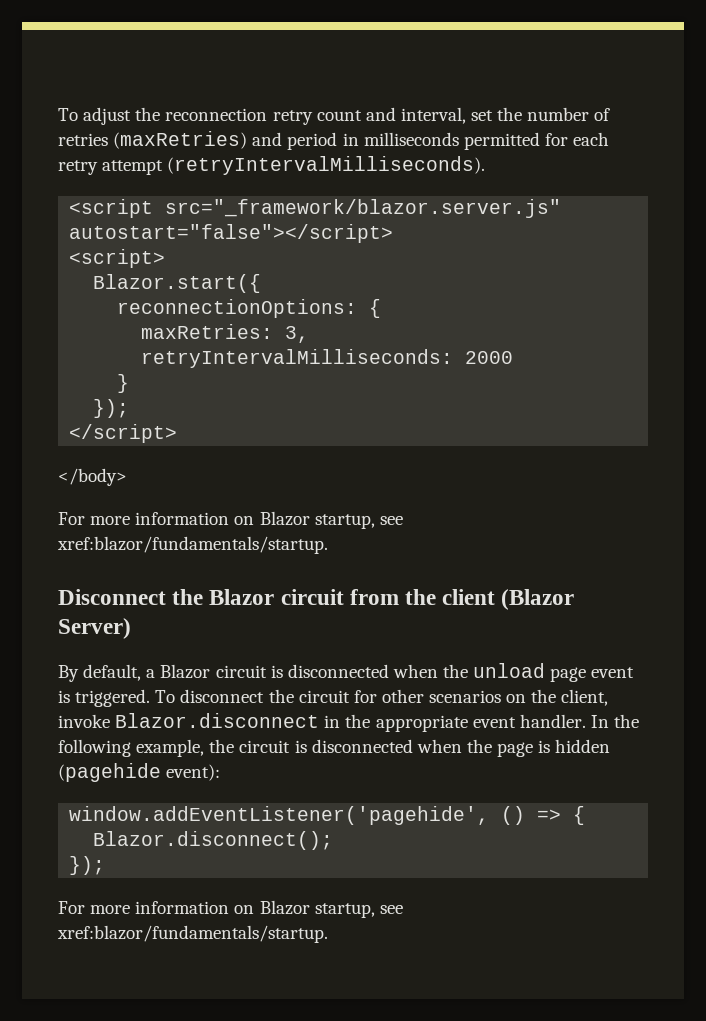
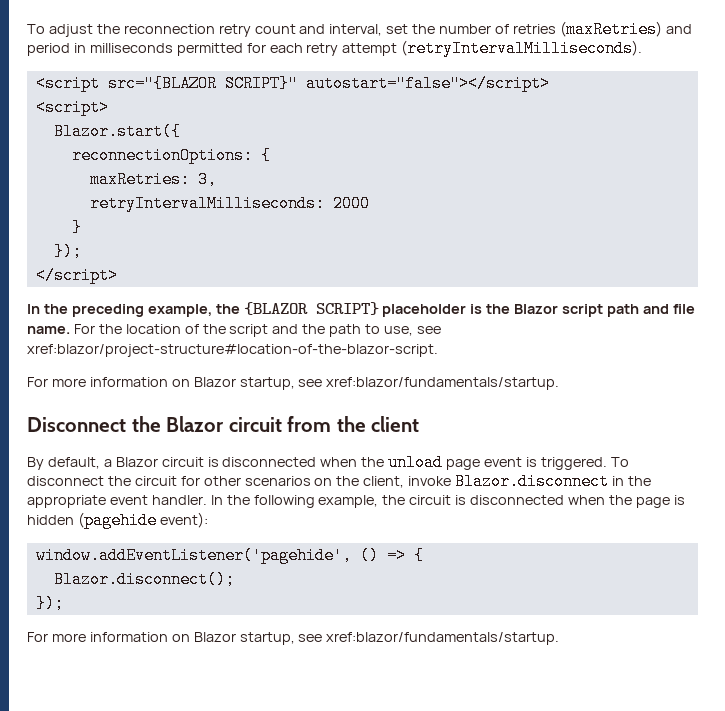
[165,199,562,218] src="_framework/blazor.server.js" -> [107,75,298,92] src="{BLAZOR SCRIPT}"
[58,468,127,486] </body> -> [27,302,695,317] [27,324,441,337] [27,344,438,357] In the preceding example, the {BLAZOR SCRIPT} placeholder is the Blazor script path and file name. For the location of the script and the path to use, see xref:blazor/project-structure#location-of-the-blazor-script.
[501,589,575,610] [58,618,131,639] (Blazor Server) -> (420, 424) none

